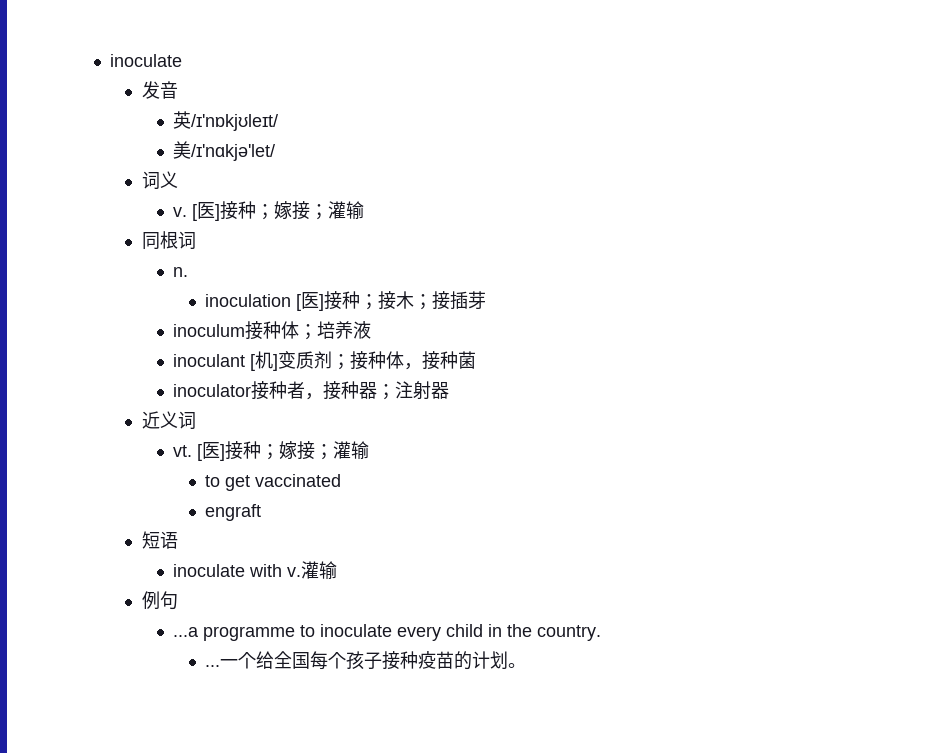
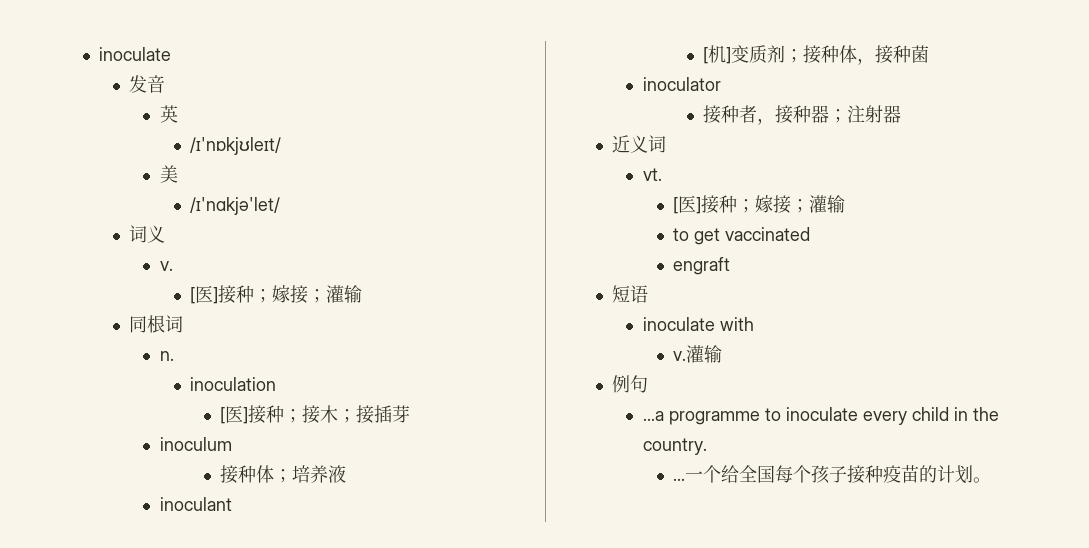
(192, 120) none -> (178, 114) //
(192, 150) none -> (178, 174) //
(188, 212) none -> (173, 266) //
(291, 300) none -> (277, 384) //
(246, 330) none -> (232, 444) //
(246, 360) none -> (232, 504) //
(252, 390) none -> (721, 84) //
(193, 451) none -> (662, 174) //
(283, 570) none -> (754, 324) //

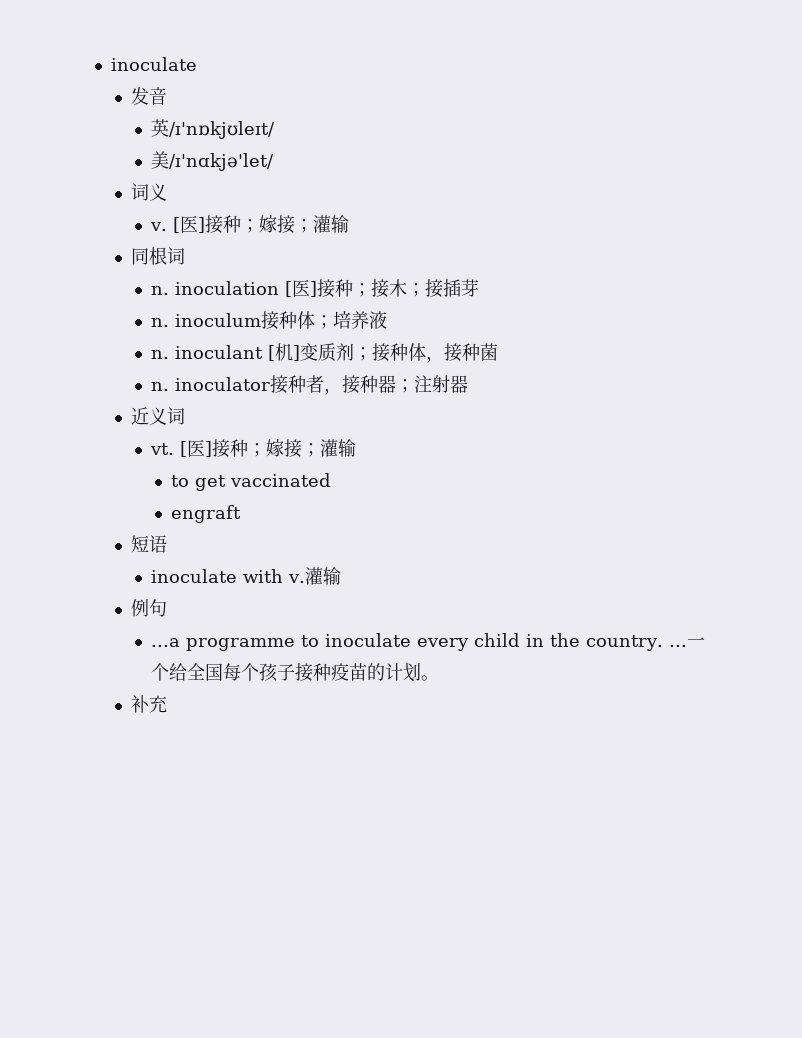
(178, 114) // -> (170, 128) none
(178, 174) // -> (170, 160) none
(173, 266) // -> (168, 226) none
(174, 356) // -> (170, 290) none
(277, 384) // -> (280, 288) none
(411, 414) none -> [151,318,170,327] n.
(232, 444) // -> (262, 320) none
(347, 474) none -> [151,350,170,359] n.
(232, 504) // -> (264, 352) none
(930, 54) none -> [151,382,170,391] n.
(721, 84) // -> (271, 384) none
(662, 174) // -> (175, 449) none
(754, 324) // -> (284, 576) none
(707, 446) // -> (664, 643) none
(992, 480) none -> [130,695,167,713] // 补充

